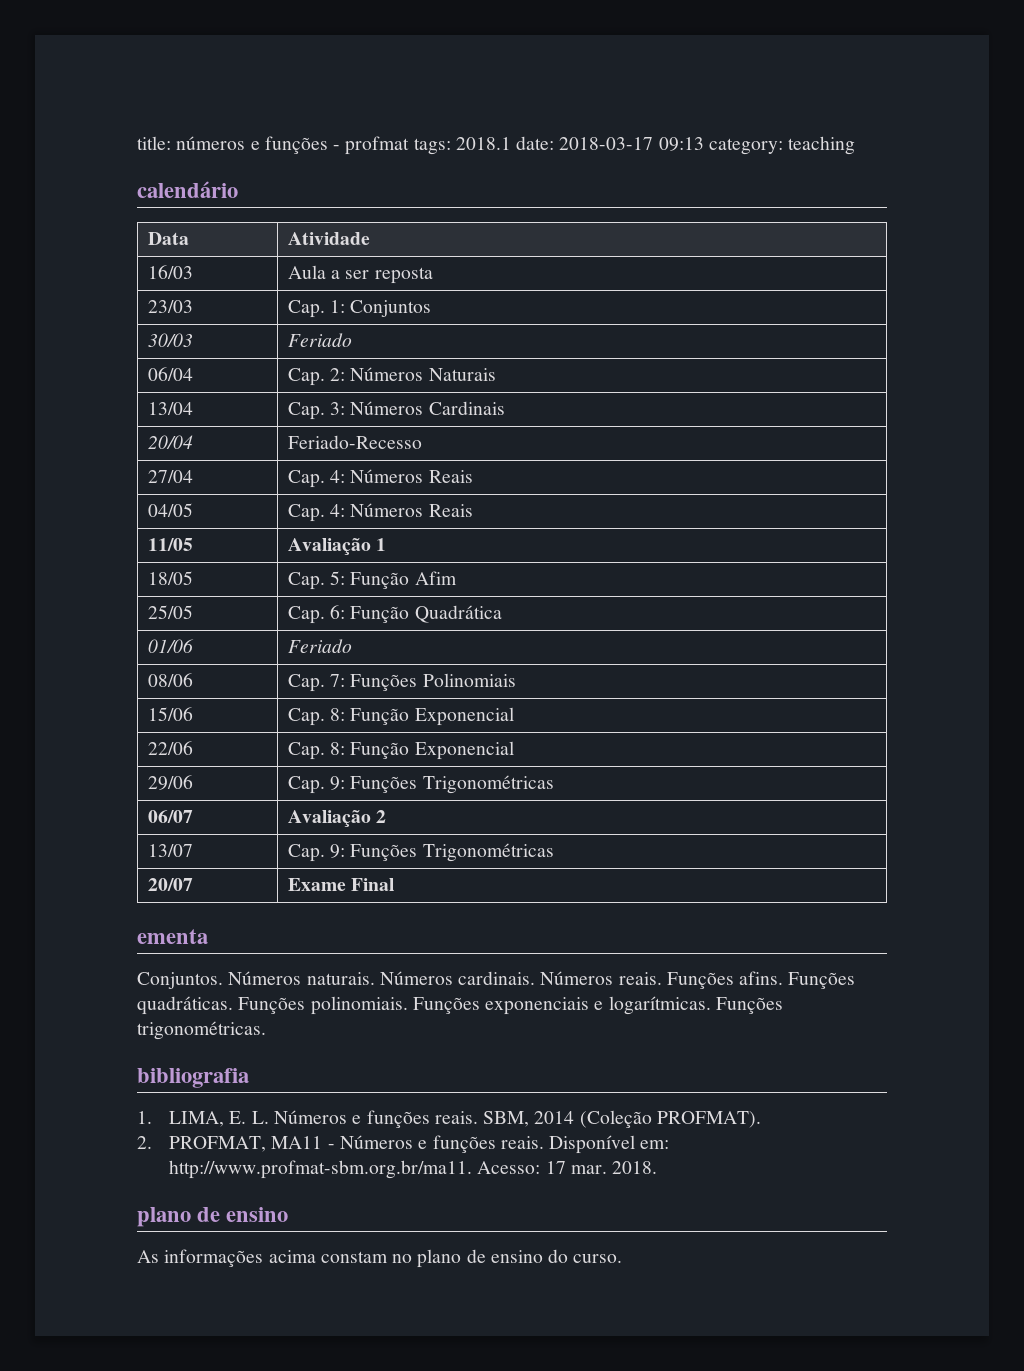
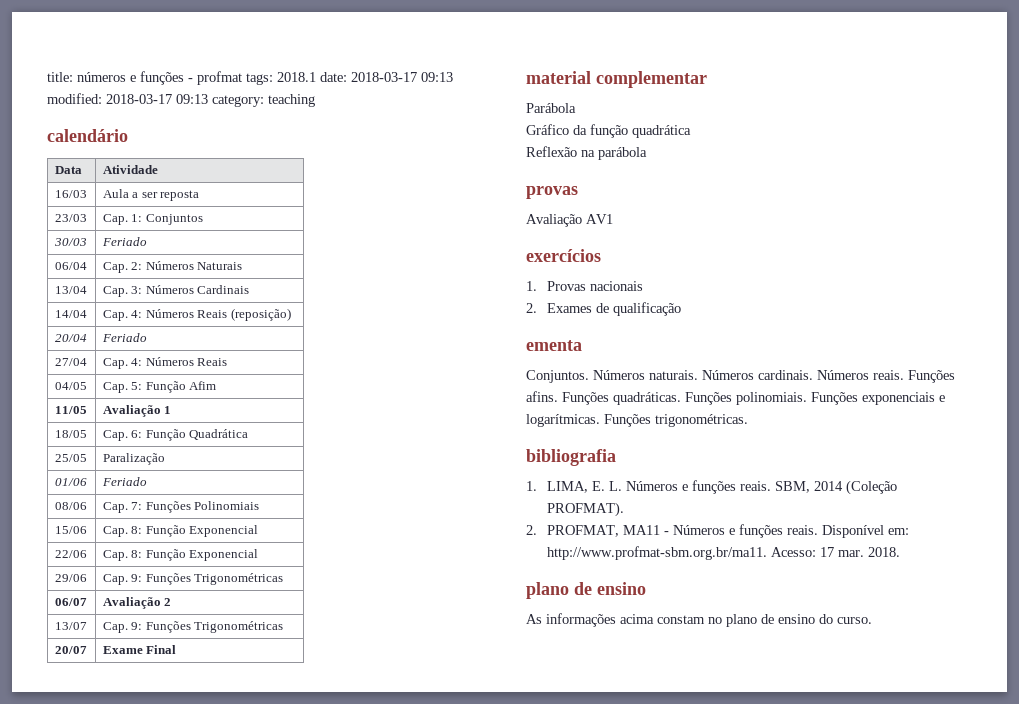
(704, 144) none -> [47,93,208,104] modified: 2018-03-17 09:13
(505, 408) none -> [54,310,87,318] [102,308,291,321] // 14/04 | Cap. 4: Números Reais (reposição)
[287,435,422,449] Feriado-Recesso -> [101,333,147,342] Feriado
[330,503,473,517] 4: Números Reais -> [131,381,217,393] 5: Função Afim
[330,571,457,589] [147,605,193,619] [287,605,502,624] 5: Função Afim // 25/05 | Cap. 6: Função Quadrática -> [131,429,249,441] [54,454,87,462] [102,453,165,465] 6: Função Quadrática // 25/05 | Paralização
(395, 884) none -> [526,71,707,88] [526,103,576,113] [526,124,691,138] [526,146,647,160] [526,186,578,199] [526,214,613,227] [526,249,601,262] [526,281,643,291] [526,302,681,316] // material complementar // Parábola // Gráfico da função quadrática // Reflexão na parábola // provas // Avaliação AV1 // exercícios // 1. Provas nacionais // 2. Exames de qualificação

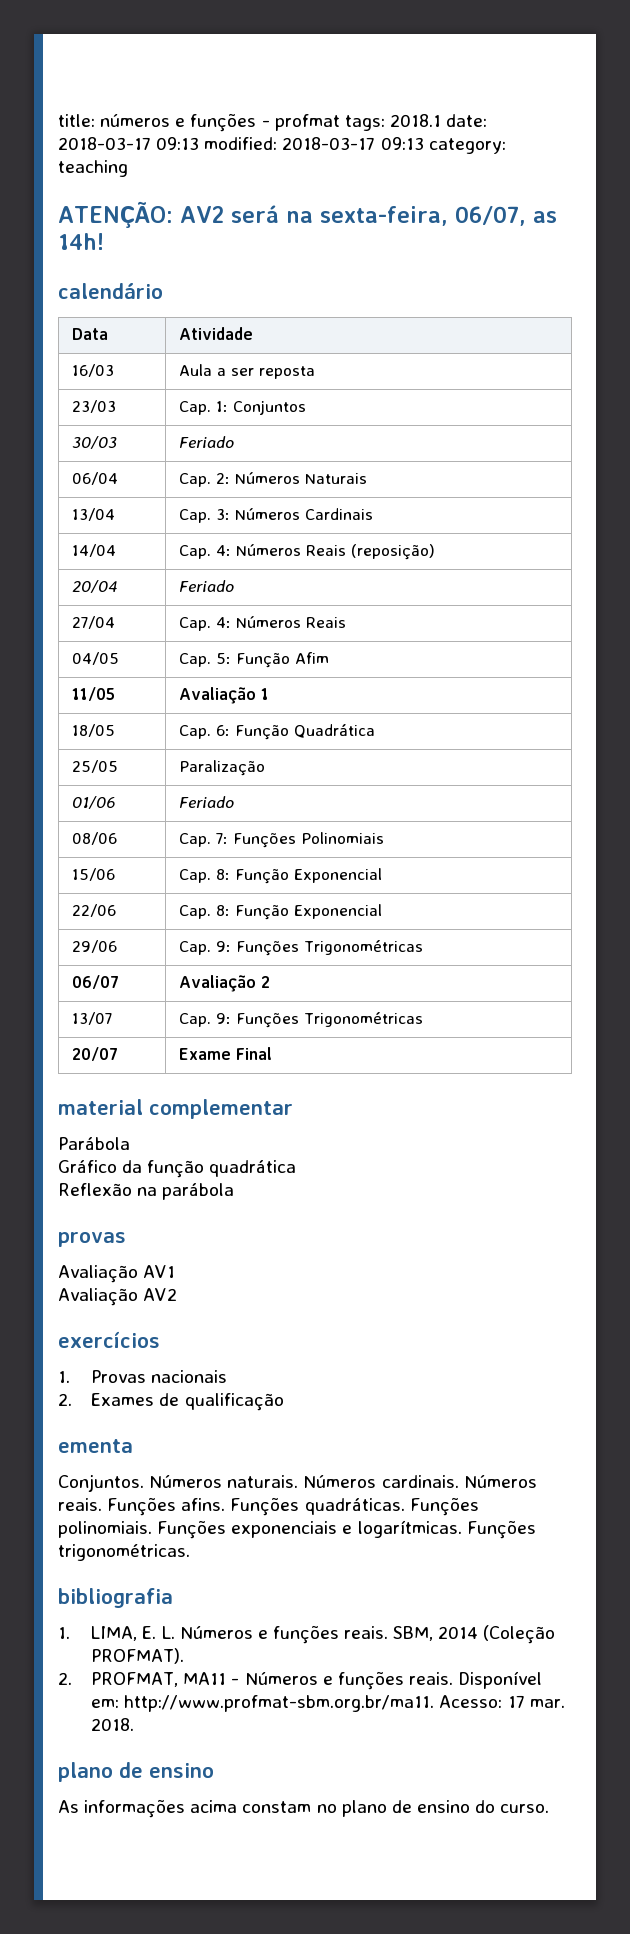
(315, 100) none -> [58,201,557,228] [58,233,104,250] // ATENÇÃO: AV2 será na sexta-feira, 06/07, as 14h!
(613, 219) none -> [58,1288,178,1306] // Avaliação AV2

